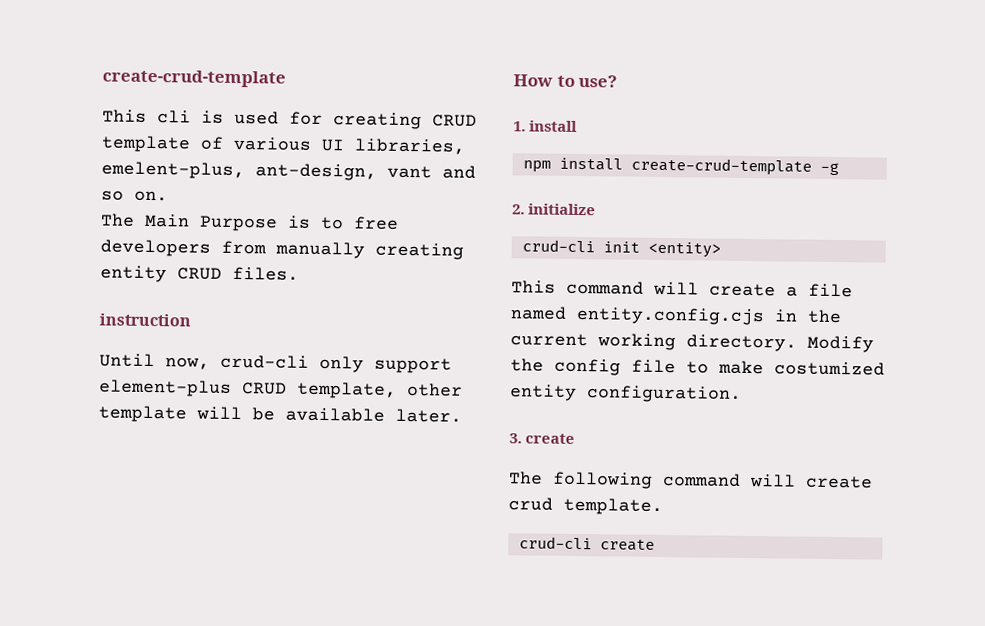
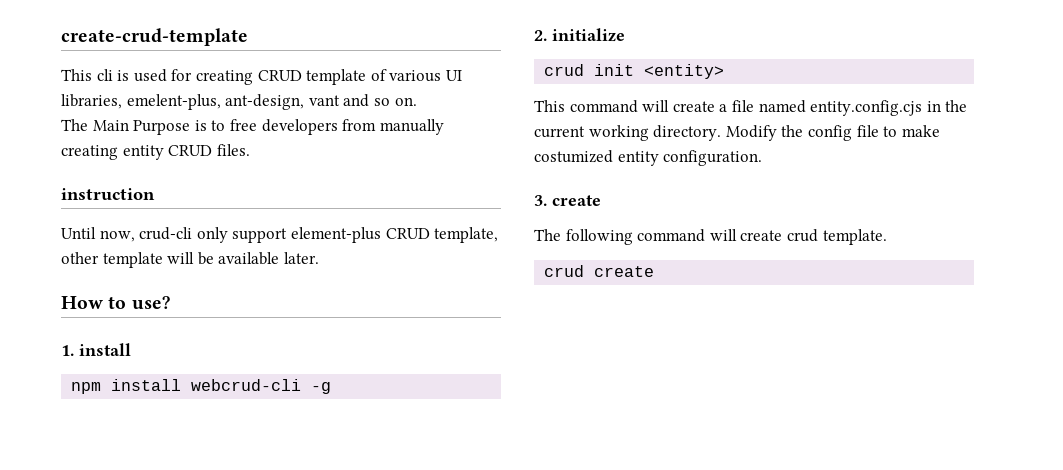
[630,157,812,176] create-crud-template -> [191,379,302,391] webcrud-cli
[521,239,595,253] crud-cli -> [544,64,585,76] crud
[518,536,592,550] crud-cli -> [544,265,585,277] crud

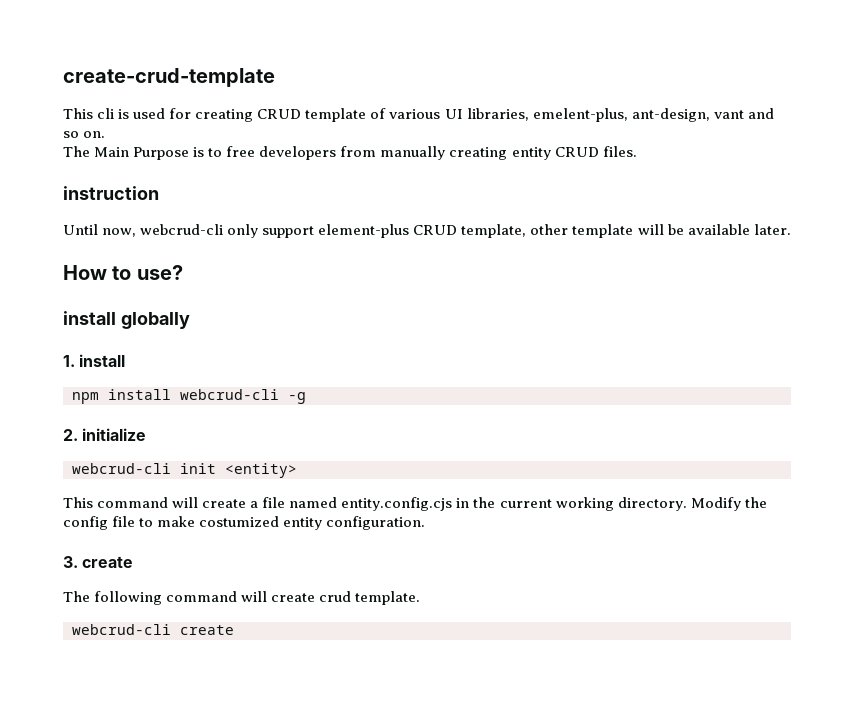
[139,227,193,240] crud-cli -> [140,224,224,235] webcrud-cli
(170, 303) none -> [63,311,190,329] // install globally
[544,64,585,76] crud -> [72,463,171,474] webcrud-cli
[544,265,585,277] crud -> [72,624,171,635] webcrud-cli

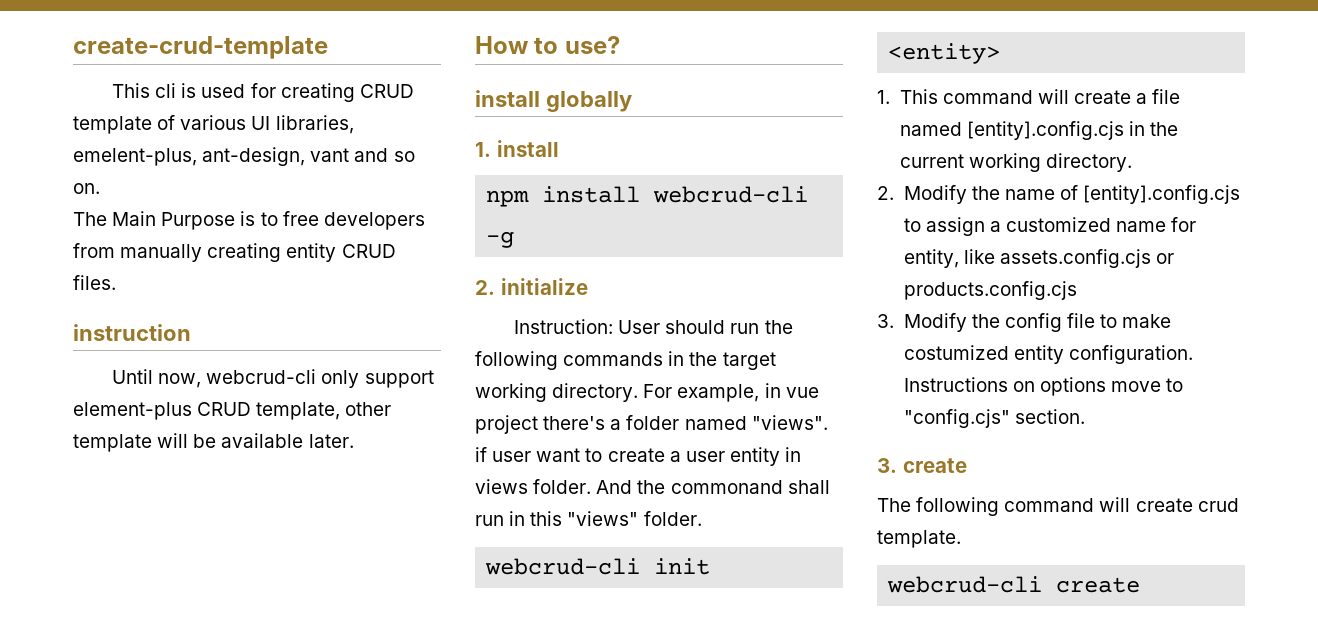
(147, 434) none -> [514,319,793,334] [475,351,776,370] [475,383,819,402] [475,415,828,434] [475,447,802,466] [475,479,830,494] [475,511,702,526] // Instruction: User should run the following commands in the target working directory. For example, in vue project there's a folder named "views". if user want to create a user entity in views folder. And the commonand shall run in this "views" folder.
(297, 470) none -> [877,90,890,104] 1.
[341,497,453,511] entity.config.cjs -> [966,121,1124,140] [entity].config.cjs
(687, 504) none -> [877,185,1241,204] [903,217,1197,236] [903,249,1174,268] [903,281,1077,300] [877,314,894,328] // 2. Modify the name of [entity].config.cjs to assign a customized name for entity, like assets.config.cjs or products.config.cjs // 3.
(426, 523) none -> [903,377,1184,396] [903,409,1085,428] Instructions on options move to "config.cjs" section.

